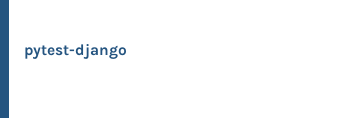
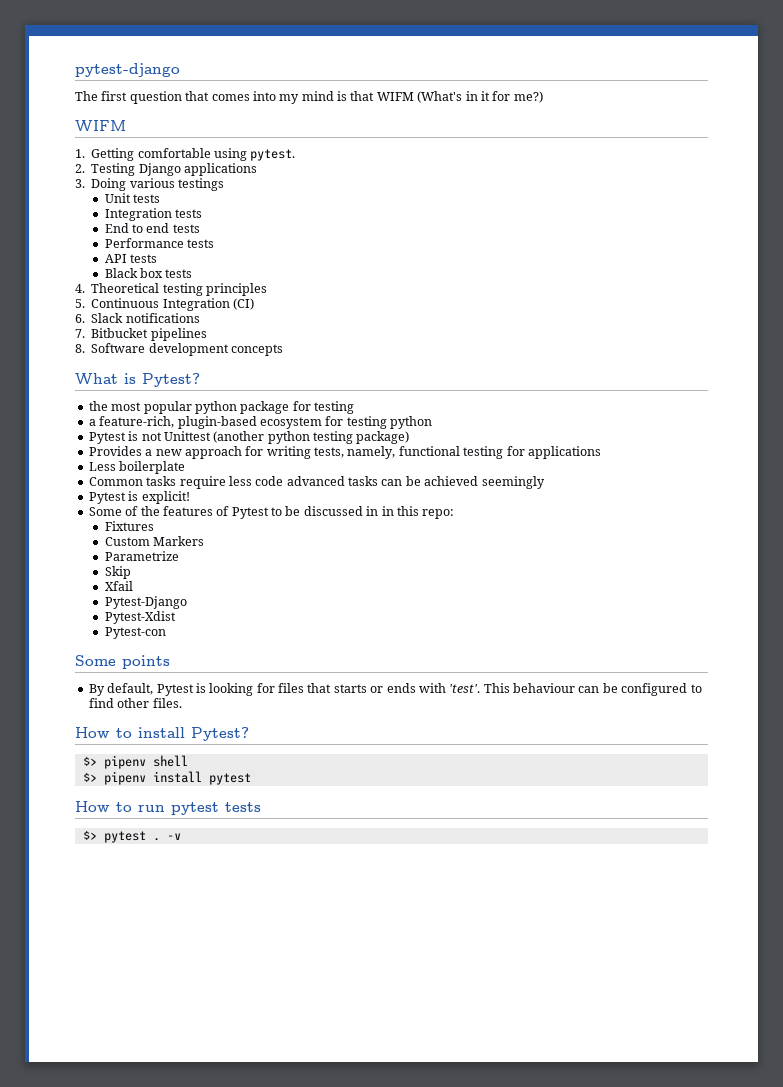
(127, 51) none -> [75,91,543,104] [75,120,126,132] [75,148,296,161] [75,163,257,176] [75,178,224,191] [104,193,161,203] [104,208,203,221] [104,223,200,233] [104,238,215,248] [104,254,158,263] [104,268,193,278] [75,283,267,296] [75,298,254,311] [75,313,200,323] [75,328,207,341] [75,343,283,356] [75,373,200,387] [88,401,354,414] [88,416,432,429] [88,431,410,444] [88,446,601,459] [88,461,186,474] [88,476,545,489] [88,491,190,504] [88,506,455,519] [104,521,154,531] [104,536,205,546] [104,551,179,561] [104,566,131,579] [104,581,133,591] [104,596,187,609] [104,611,176,624] [104,627,166,639] [75,655,170,669] [88,683,702,696] [88,698,182,708] [75,727,249,741] [82,755,188,769] [82,771,251,785] [75,801,261,815] [82,830,181,843] // The first question that comes into my mind is that WIFM (What's in it for me?) // WIFM // 1. Getting comfortable using pytest. // 2. Testing Django applications // 3. Doing various testings // Unit tests // Integration tests // End to end tests // Performance tests // API tests // Black box tests // 4. Theoretical testing principles // 5. Continuous Integration (CI) // 6. Slack notifications // 7. Bitbucket pipelines // 8. Software development concepts // What is Pytest? // the most popular python package for testing // a feature-rich, plugin-based ecosystem for testing python // Pytest is not Unittest (another python testing package) // Provides a new approach for writing tests, namely, functional testing for applications // Less boilerplate // Common tasks require less code advanced tasks can be achieved seemingly // Pytest is explicit! // Some of the features of Pytest to be discussed in in this repo: // Fixtures // Custom Markers // Parametrize // Skip // Xfail // Pytest-Django // Pytest-Xdist // Pytest-con // Some points // By default, Pytest is looking for files that starts or ends with 'test'. This behaviour can be configured to find other files. // How to install Pytest? // $> pipenv shell // $> pipenv install pytest // How to run pytest tests // $> pytest . -v

